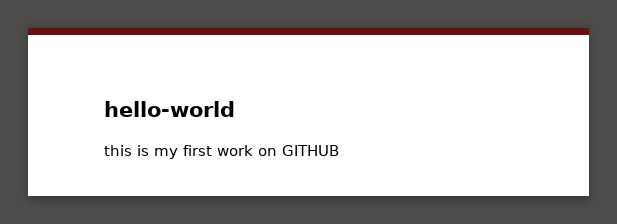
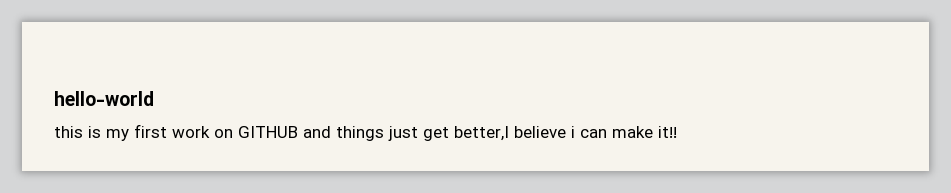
(339, 150) none -> [303,126,677,141] and things just get better,I believe i can make it!!

